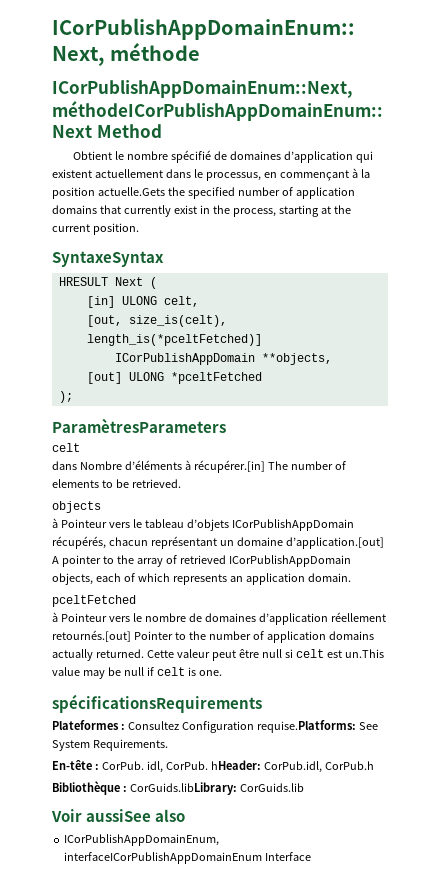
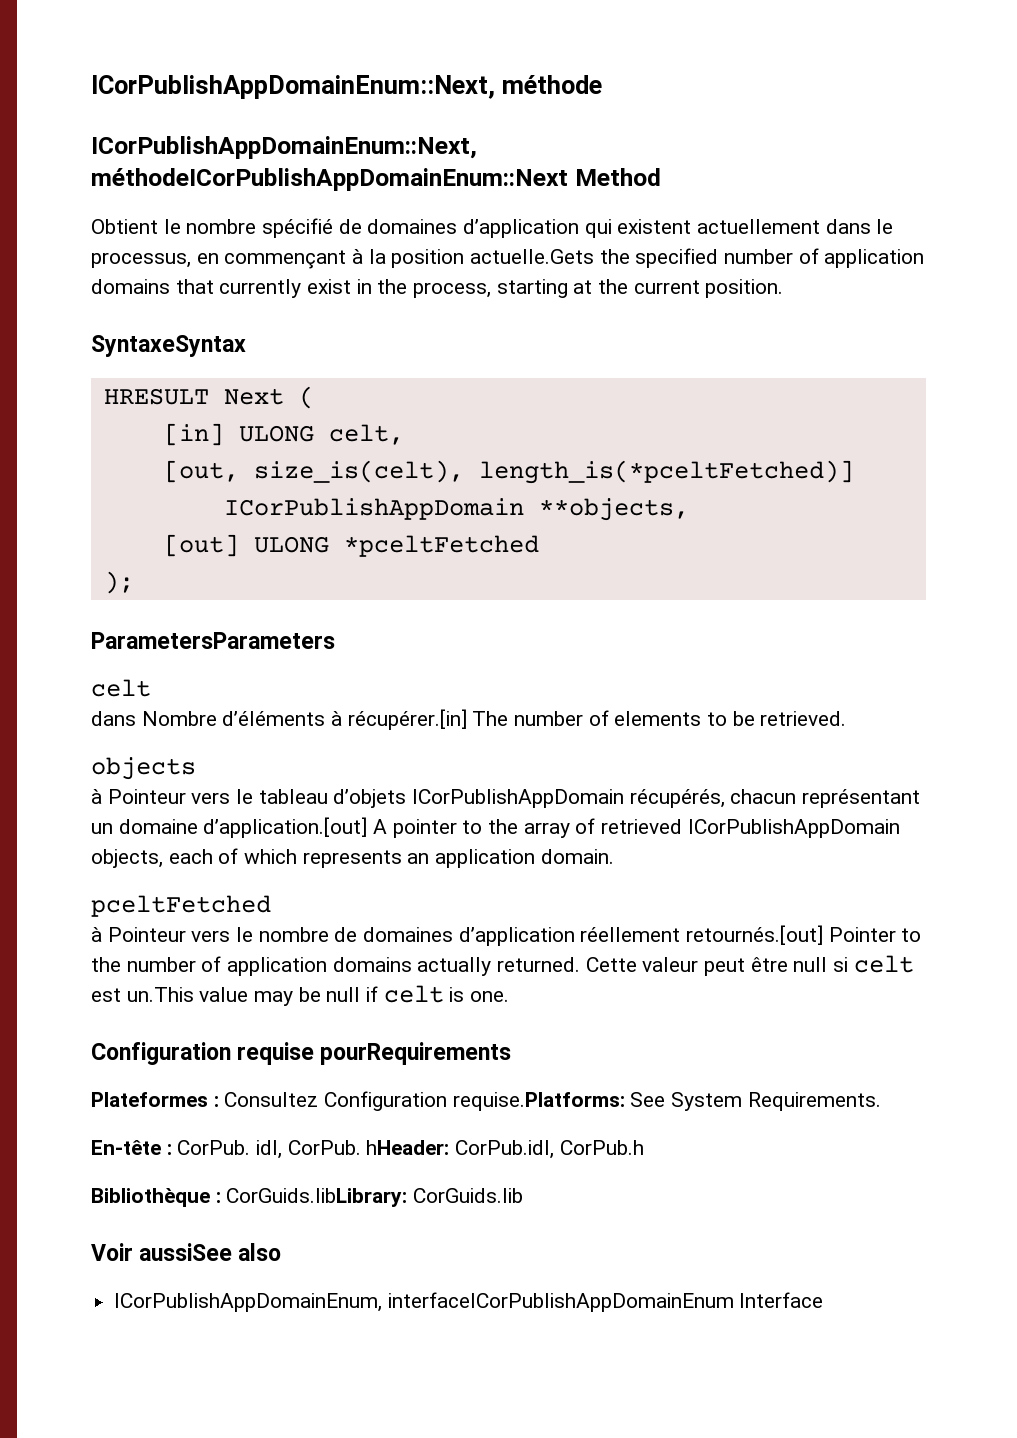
[52,418,226,433] ParamètresParameters -> [91,632,335,649] ParametersParameters
[52,694,262,713] spécificationsRequirements -> [91,1042,512,1065] Configuration requise pourRequirements

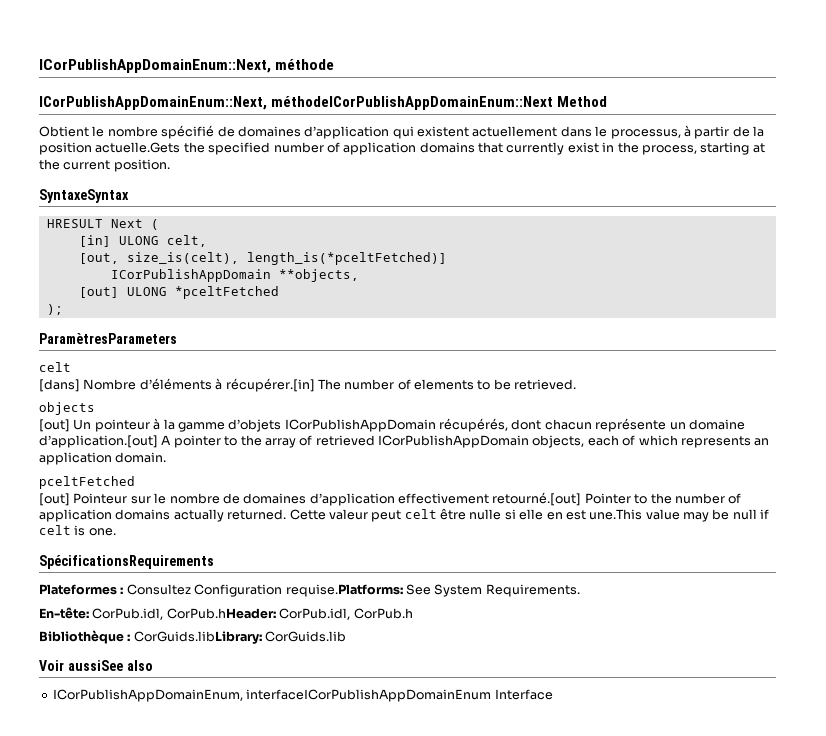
[196,249,364,269] en commençant à -> [683,125,750,139] à partir de
[91,632,335,649] ParametersParameters -> [39,333,177,344] ParamètresParameters
[91,711,136,726] dans -> [39,379,80,392] [dans]
[91,789,921,808] à Pointeur vers le tableau d’objets ICorPublishAppDomain récupérés, chacun représentant -> [39,418,667,432] [out] Un pointeur à la gamme d’objets ICorPublishAppDomain récupérés, dont chacun représente
[91,927,231,942] à Pointeur vers -> [39,493,151,506] [out] Pointeur sur
[580,925,824,945] réellement retournés.[out] -> [398,492,582,506] effectivement retourné.[out]
[750,955,914,973] [91,987,194,1002] être null si celt est un.This -> [404,508,643,520] celt être nulle si elle en est une.This
[91,1042,512,1065] Configuration requise pourRequirements -> [39,555,214,569] SpécificationsRequirements
[91,1140,450,1159] En-tête : CorPub. idl, CorPub. hHeader: -> [39,607,276,620] En-tête: CorPub.idl, CorPub.hHeader:

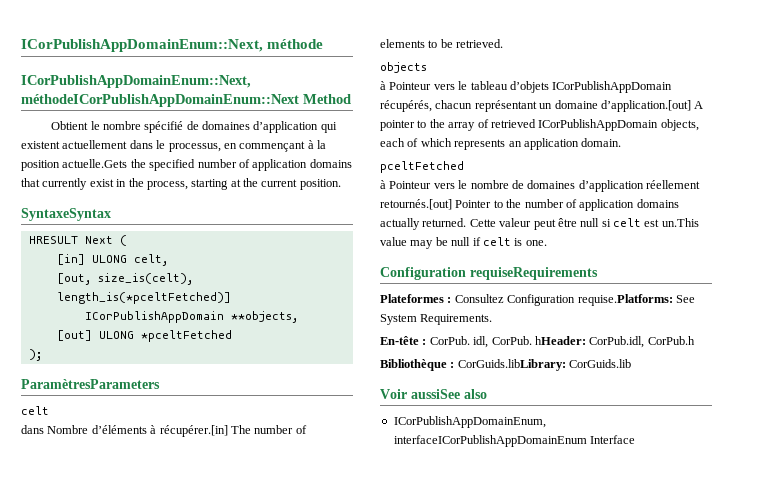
[683,125,750,139] à partir de -> [223,140,314,152] en commençant à
[39,379,80,392] [dans] -> [21,425,44,434] dans
[39,418,667,432] [out] Un pointeur à la gamme d’objets ICorPublishAppDomain récupérés, dont chacun représente -> [380,81,673,93] [380,100,537,112] à Pointeur vers le tableau d’objets ICorPublishAppDomain récupérés, chacun représentant
[39,493,151,506] [out] Pointeur sur -> [380,180,455,189] à Pointeur vers
[398,492,582,506] effectivement retourné.[out] -> [646,180,700,189] [380,199,452,210] réellement retournés.[out]
[404,508,643,520] celt être nulle si elle en est une.This -> [557,218,699,227] être null si celt est un.This
[39,555,214,569] SpécificationsRequirements -> [380,267,598,280] Configuration requiseRequirements
[39,607,276,620] En-tête: CorPub.idl, CorPub.hHeader: -> [380,336,586,348] En-tête : CorPub. idl, CorPub. hHeader:

